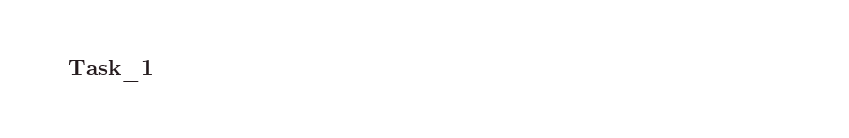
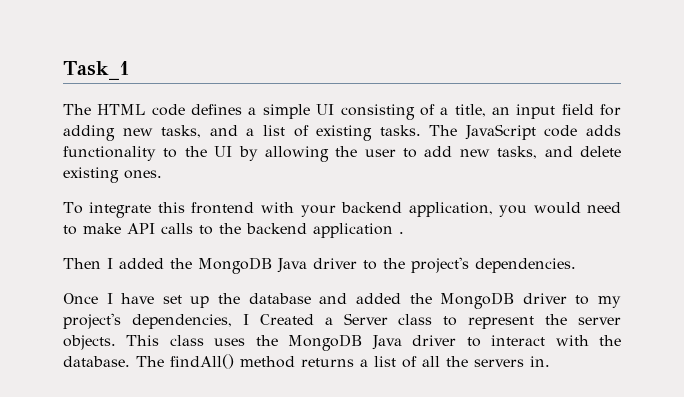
(154, 71) none -> [63,104,621,120] [63,124,621,141] [63,146,621,162] [63,167,162,183] [63,202,621,218] [63,223,404,238] [63,257,576,274] [63,292,622,309] [63,313,621,329] [63,334,621,351] [63,354,550,369] // The HTML code defines a simple UI consisting of a title, an input field for adding new tasks, and a list of existing tasks. The JavaScript code adds functionality to the UI by allowing the user to add new tasks, and delete existing ones. // To integrate this frontend with your backend application, you would need to make API calls to the backend application . // Then I added the MongoDB Java driver to the project's dependencies. // Once I have set up the database and added the MongoDB driver to my project's dependencies, I Created a Server class to represent the server objects. This class uses the MongoDB Java driver to interact with the database. The findAll() method returns a list of all the servers in.

